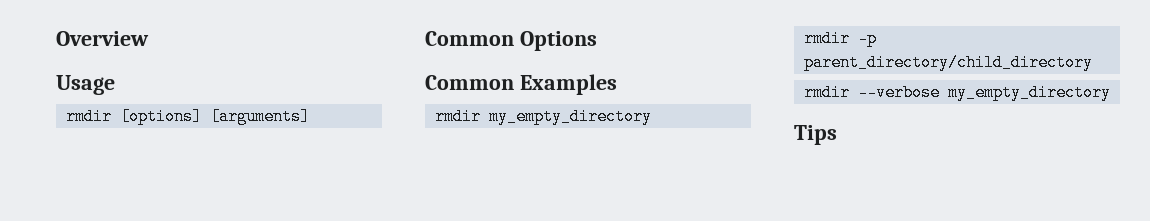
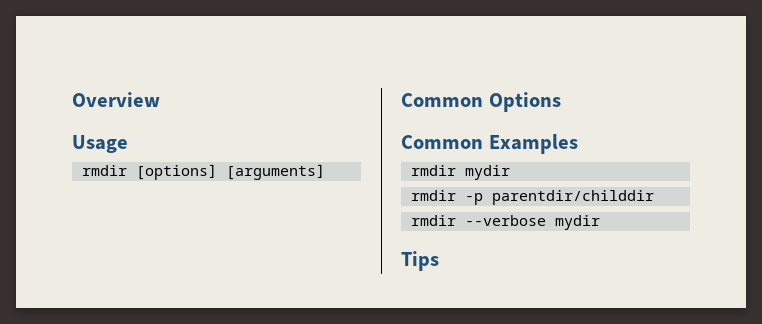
[488,108,652,125] my_empty_directory -> [464,165,510,180] mydir
[803,54,1093,71] parent_directory/child_directory -> [491,190,654,205] parentdir/childdir
[947,84,1111,101] my_empty_directory -> [554,215,600,230] mydir

